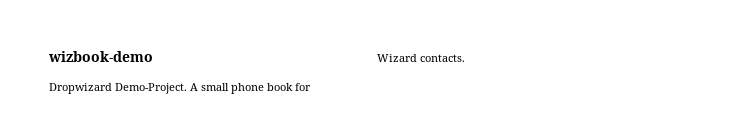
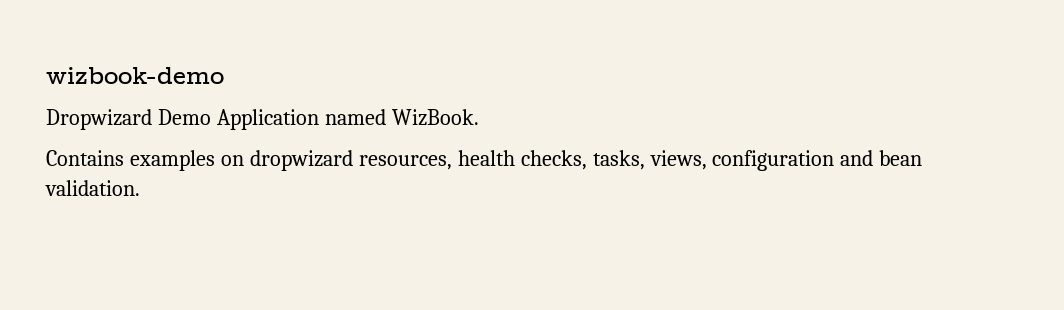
[115,83,311,94] [377,54,465,62] Demo-Project. A small phone book for Wizard contacts. -> [157,109,479,130] [46,150,923,171] [45,180,140,196] Demo Application named WizBook. // Contains examples on dropwizard resources, health checks, tasks, views, configuration and bean validation.

